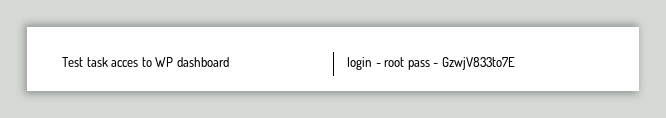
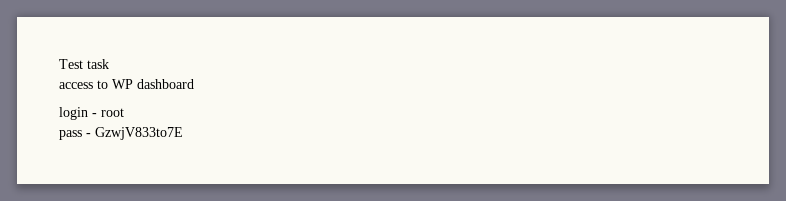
[111,60,139,67] acces -> [59,82,93,89] // access
(405, 62) none -> (124, 112) //

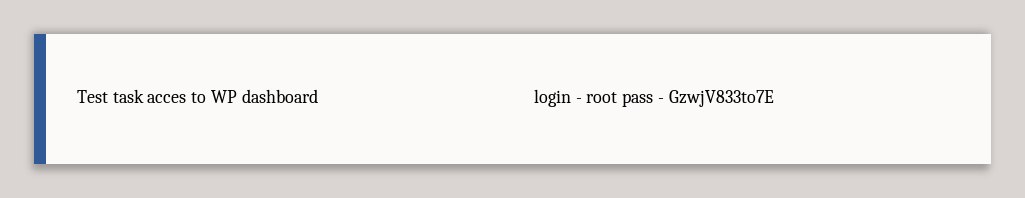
[59,82,93,89] // access -> [147,94,187,103] acces
(124, 112) // -> (618, 97) none

